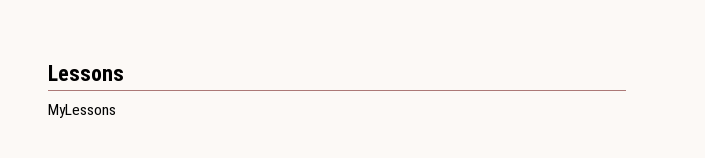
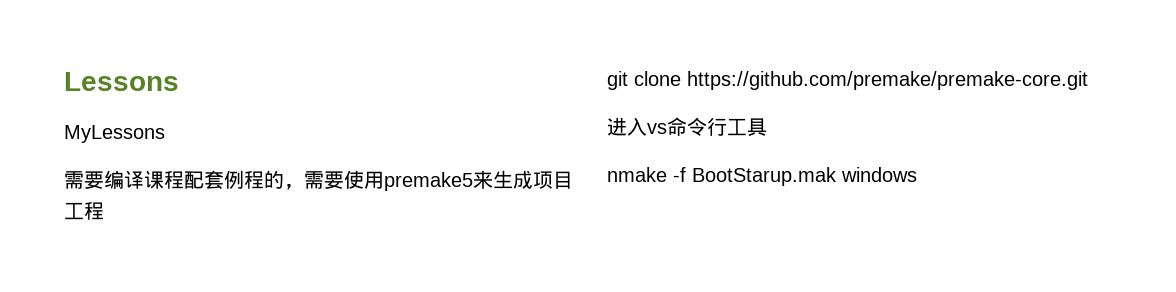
(116, 111) none -> [64,170,573,191] [64,201,104,220] [607,71,1088,90] [607,117,767,136] [607,167,917,186] // 需要编译课程配套例程的，需要使用premake5来生成项目工程 // git clone https://github.com/premake/premake-core.git // 进入vs命令行工具 // nmake -f BootStarup.mak windows

